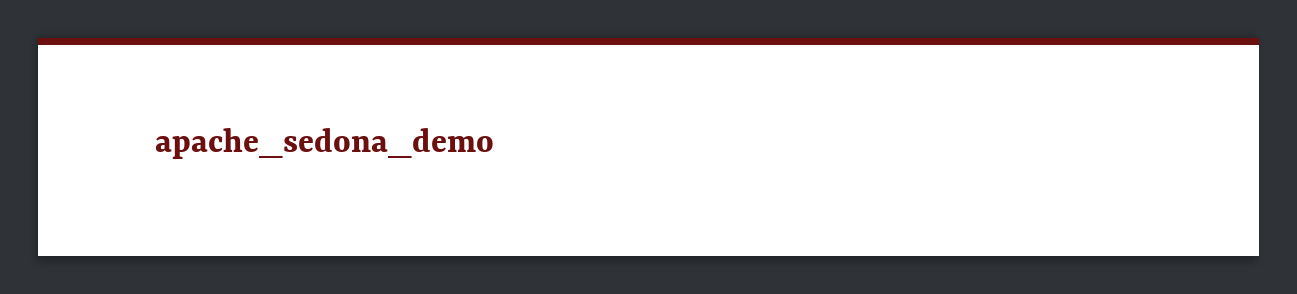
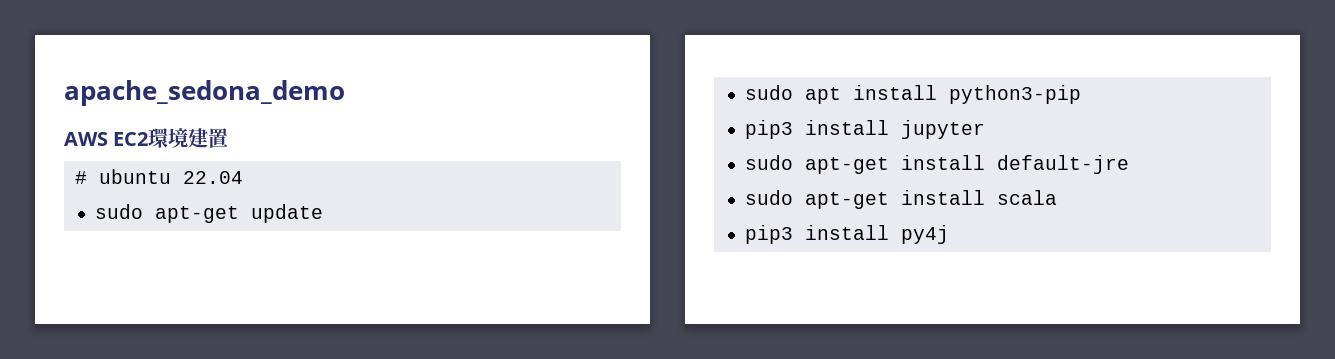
(494, 143) none -> [64,128,229,148] [74,169,243,184] [94,204,323,223] [744,85,1081,104] [744,120,985,139] [744,155,1129,174] [744,190,1057,209] [744,225,949,244] // AWS EC2環境建置 // # ubuntu 22.04 // sudo apt-get update // sudo apt install python3-pip // pip3 install jupyter // sudo apt-get install default-jre // sudo apt-get install scala // pip3 install py4j

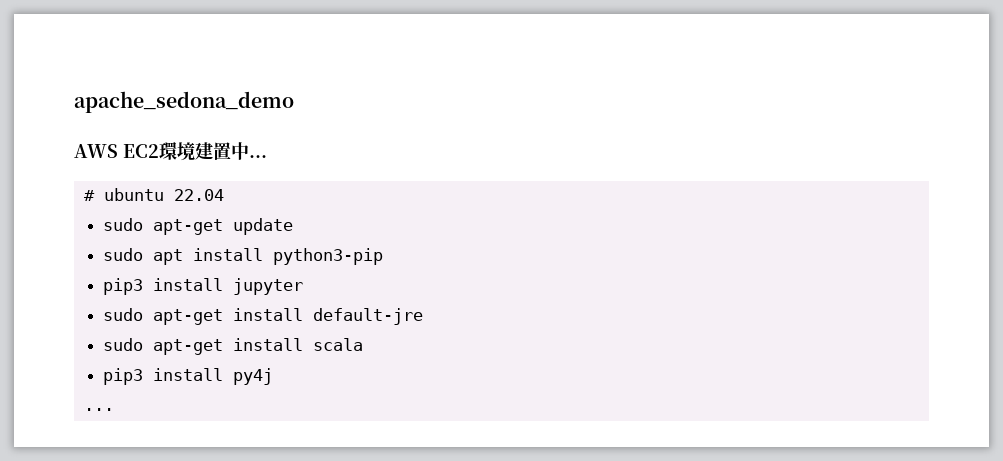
(229, 138) none -> [231,142,267,160] 中...
(949, 234) none -> [84,408,115,411] // ...

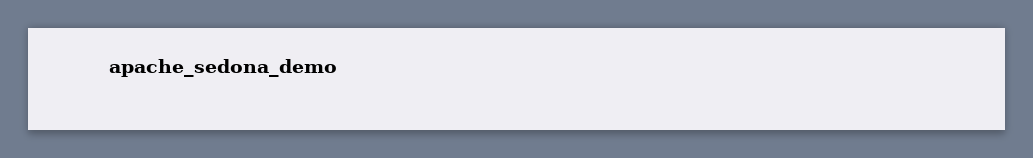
[74,142,267,161] [84,188,225,201] [102,218,293,235] [102,248,383,265] [102,278,303,295] [102,308,423,325] [102,338,363,355] [102,368,273,385] [84,408,115,411] // AWS EC2環境建置中... // # ubuntu 22.04 // sudo apt-get update // sudo apt install python3-pip // pip3 install jupyter // sudo apt-get install default-jre // sudo apt-get install scala // pip3 install py4j // ... -> (337, 68) none

